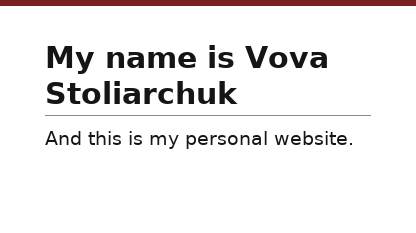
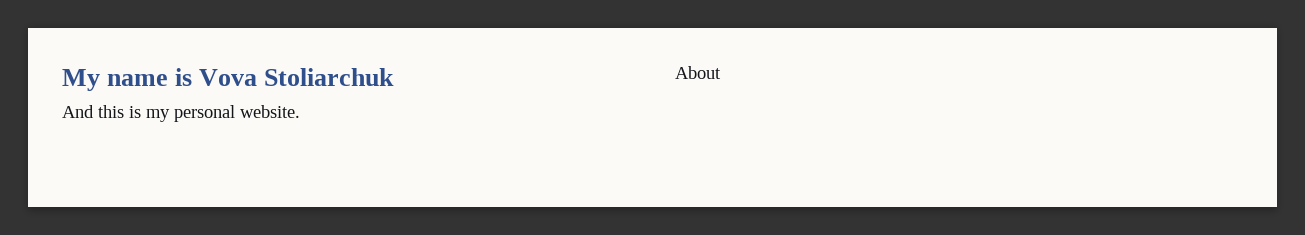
(354, 138) none -> [675,66,721,79] // About

